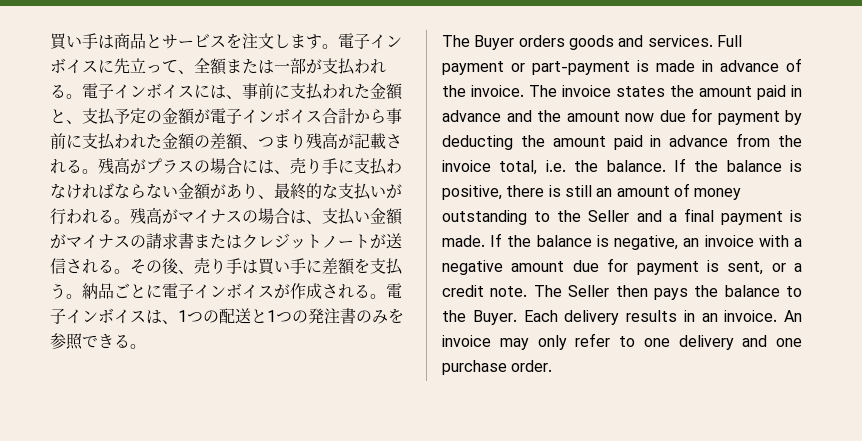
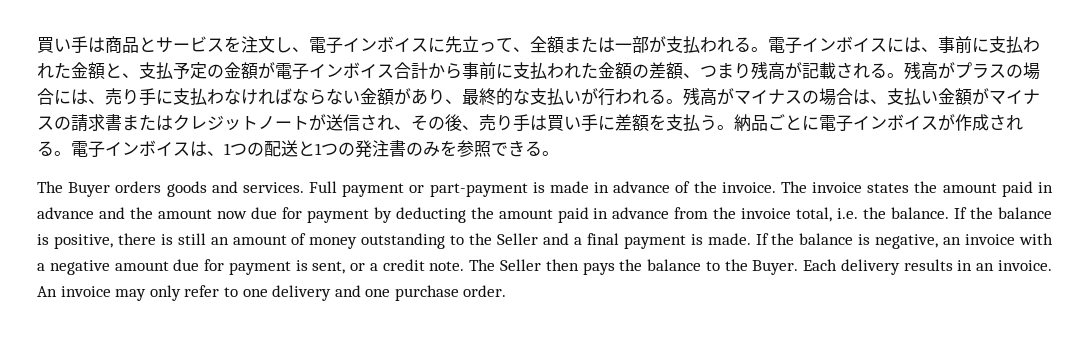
[290,34,338,49] ます。 -> [292,47,309,52] 、
[98,259,130,274] る。 -> [394,125,411,130] 、

